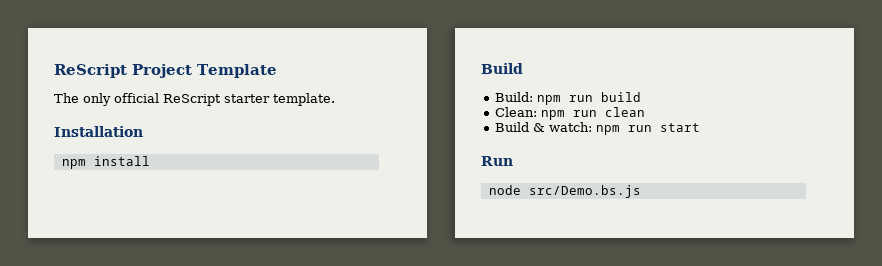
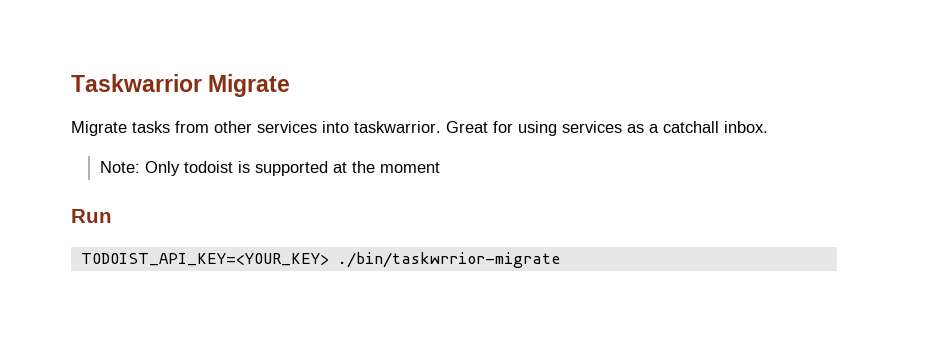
[54,64,277,78] [54,93,335,106] [54,126,143,137] [61,156,150,169] [481,63,523,74] [494,92,641,105] [494,107,645,120] [494,122,700,135] ReScript Project Template // The only official ReScript starter template. // Installation // npm install // Build // Build: npm run build // Clean: npm run clean // Build & watch: npm run start -> [71,74,291,97] [71,121,768,136] [99,161,440,176] Taskwarrior Migrate // Migrate tasks from other services into taskwarrior. Great for using services as a catchall inbox. // Note: Only todoist is supported at the moment
[488,185,641,198] node src/Demo.bs.js -> [80,252,560,268] TODOIST_API_KEY=<YOUR_KEY> ./bin/taskwrrior-migrate

